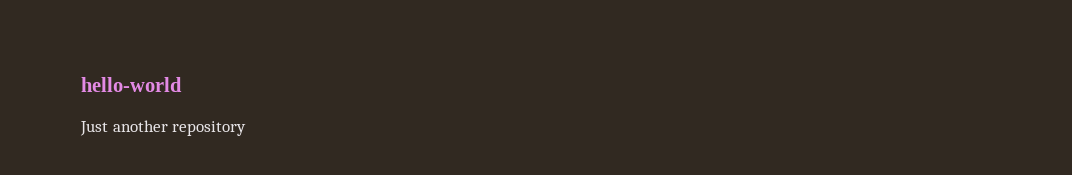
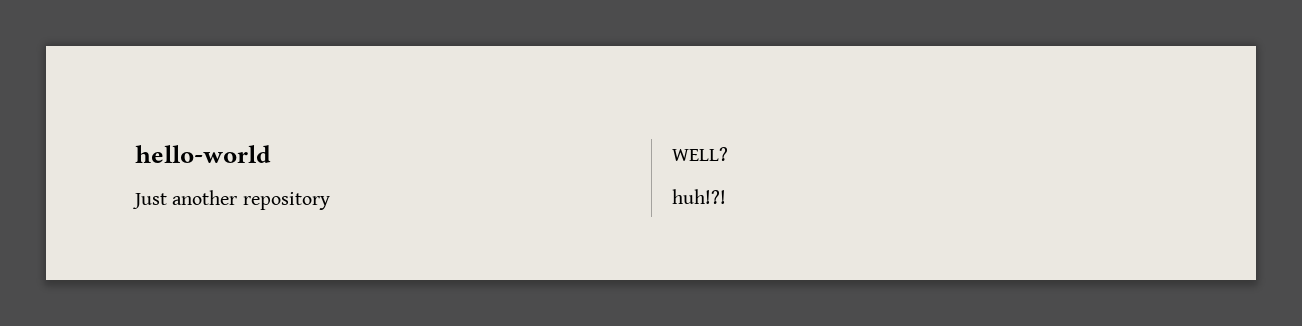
(247, 128) none -> [672,147,728,161] [672,189,726,204] // WELL? // huh!?!

